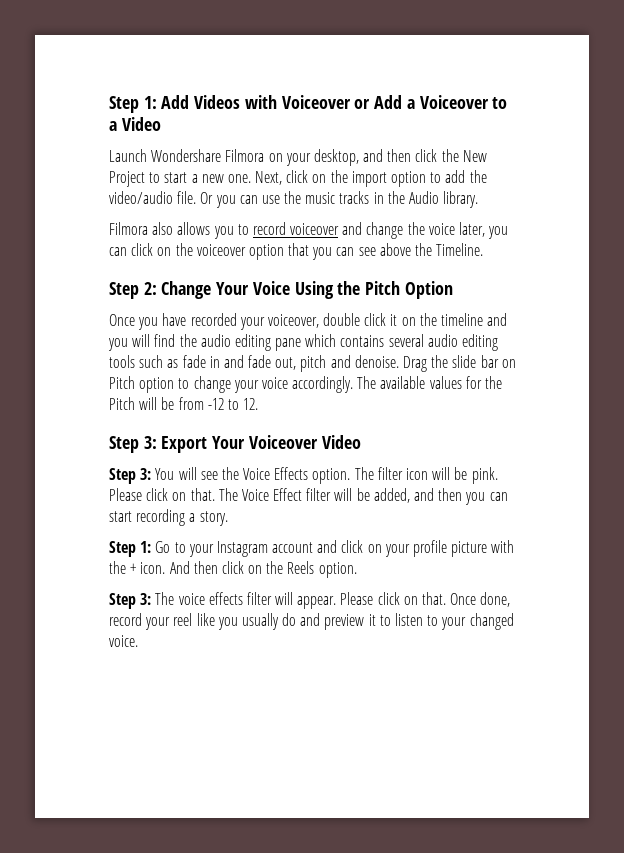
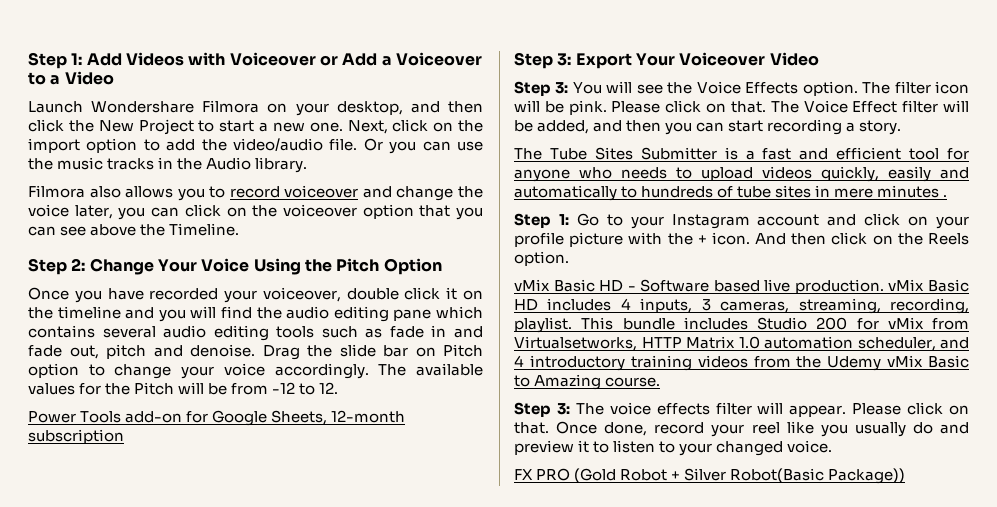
(259, 404) none -> [28,410,406,426] [28,429,124,444] // Power Tools add-on for Google Sheets, 12-month subscription
(228, 518) none -> [514,147,969,160] [514,166,969,182] [514,185,948,201] // The Tube Sites Submitter is a fast and efficient tool for anyone who needs to upload videos quickly, easily and automatically to hundreds of tube sites in mere minutes .
(357, 570) none -> [514,279,969,294] [514,298,969,314] [514,317,969,333] [514,336,969,351] [514,355,969,371] [514,374,661,390] // vMix Basic HD - Software based live production. vMix Basic HD includes 4 inputs, 3 cameras, streaming, recording, playlist. This bundle includes Studio 200 for vMix from Virtualsetworks, HTTP Matrix 1.0 automation scheduler, and 4 introductory training videos from the Udemy vMix Basic to Amazing course.
(138, 641) none -> [514,468,906,484] // FX PRO (Gold Robot + Silver Robot(Basic Package))

